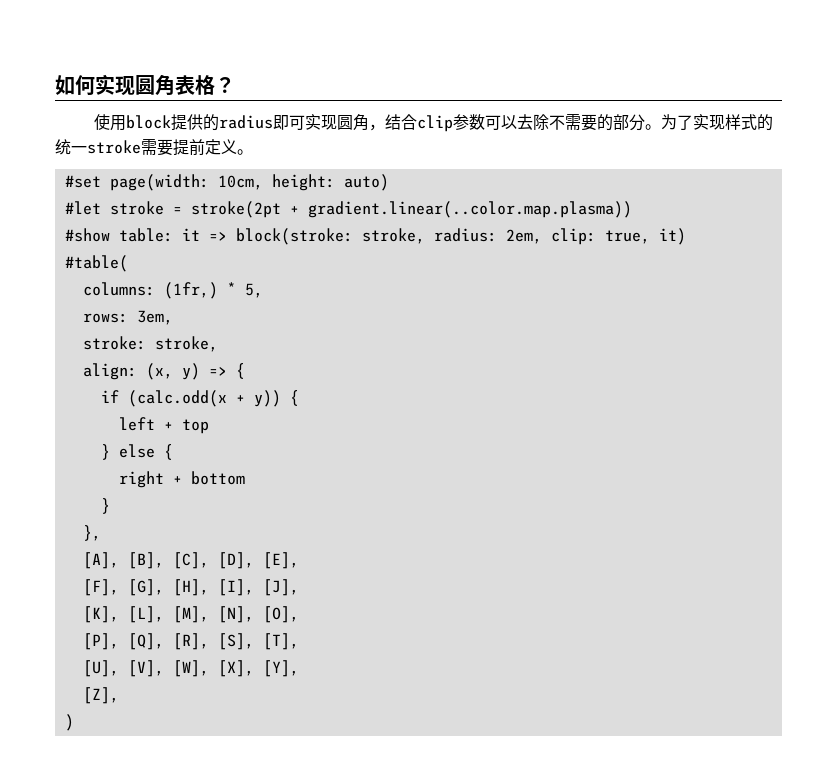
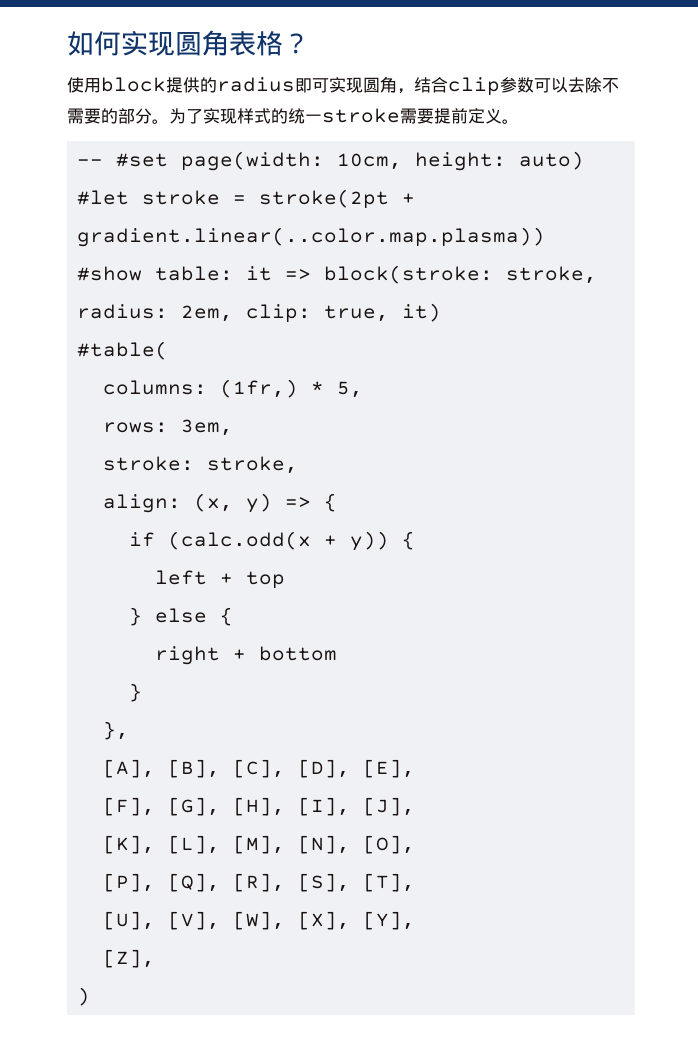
(253, 152) none -> [77,159,104,166] --

